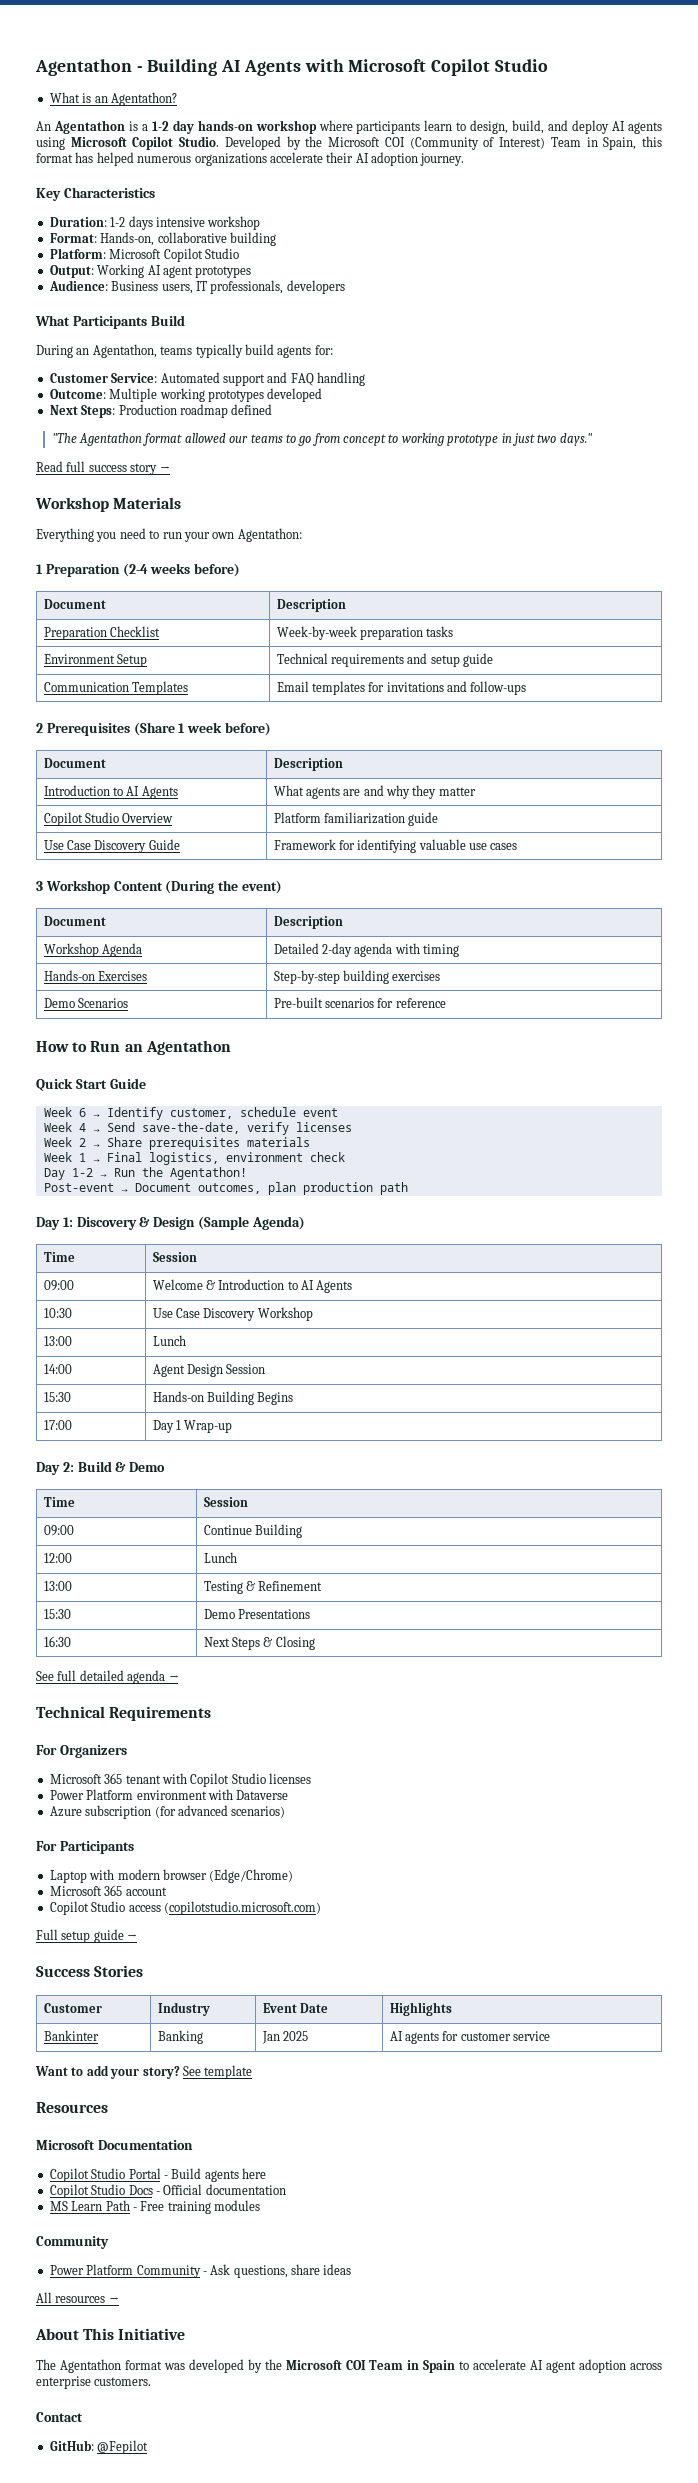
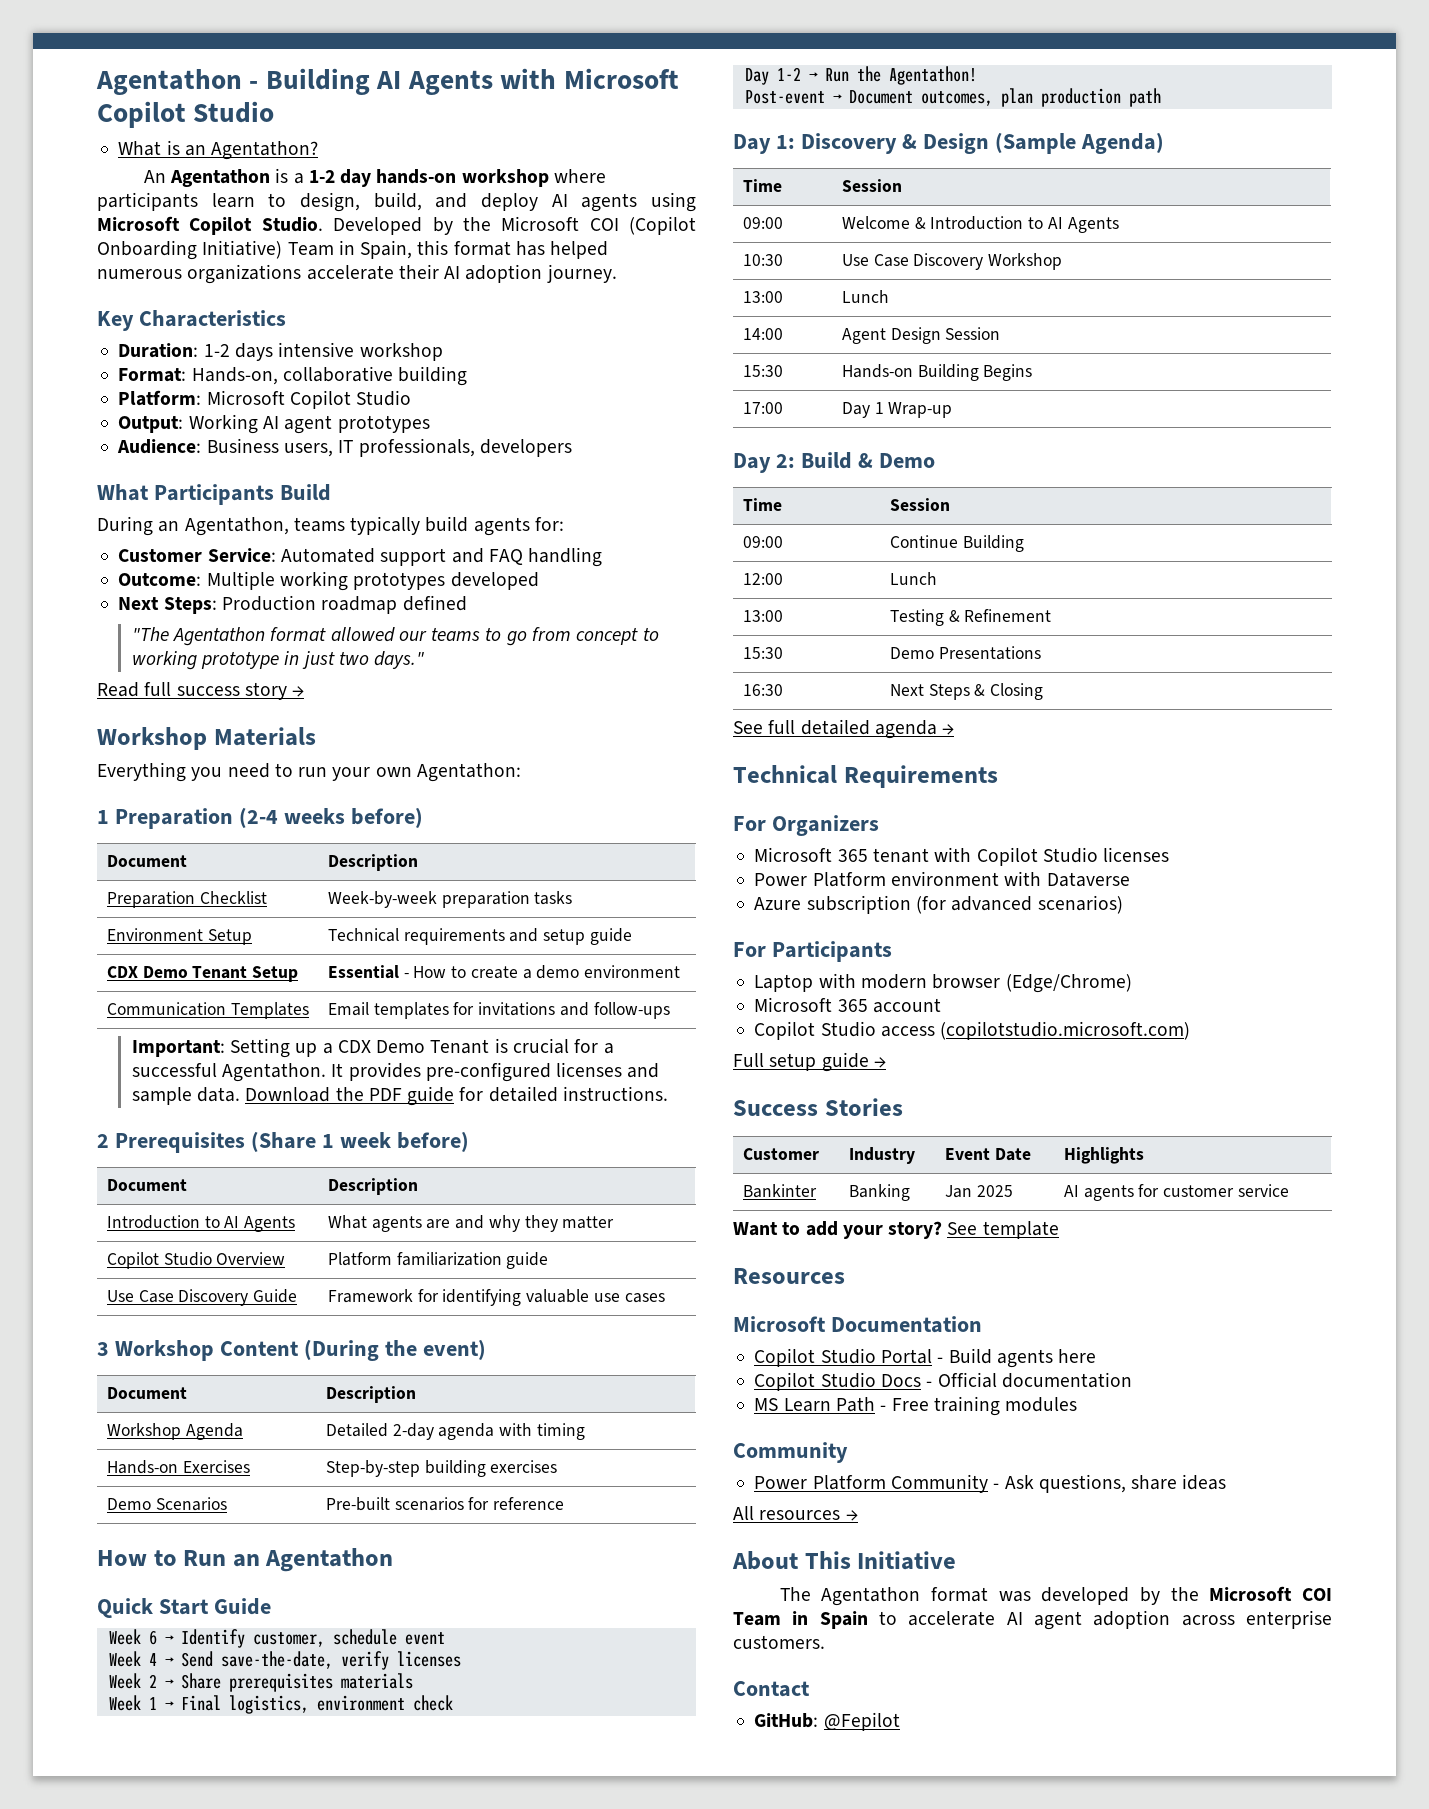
[409,137,546,150] (Community of Interest) -> [629,216,696,235] [97,240,283,260] (Copilot Onboarding Initiative)
(494, 660) none -> [106,966,299,982] [327,965,680,979] // CDX Demo Tenant Setup | Essential - How to create a demo environment
(527, 688) none -> [131,1038,614,1058] [131,1062,660,1082] [131,1086,668,1106] // Important: Setting up a CDX Demo Tenant is crucial for a successful Agentathon. It provides pre-configured licenses and sample data. Download the PDF guide for detailed instructions.

